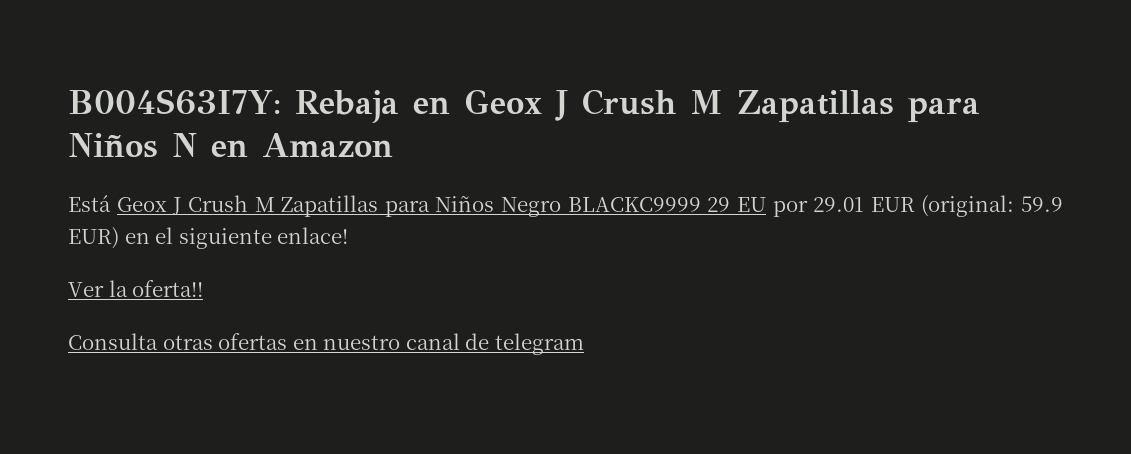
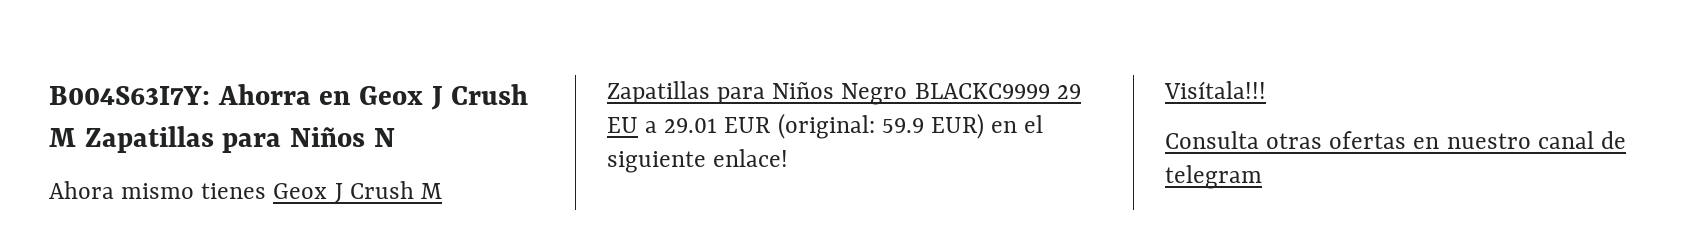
[294,90,399,123] Rebaja -> [217,84,311,105] Ahorra
[211,133,393,157] [68,195,111,212] en Amazon // Está -> [49,181,267,199] // Ahora mismo tienes
[772,200,808,217] por -> [645,121,658,133] a
[68,280,204,297] Ver la oferta!! -> [1164,81,1266,99] Visítala!!!

